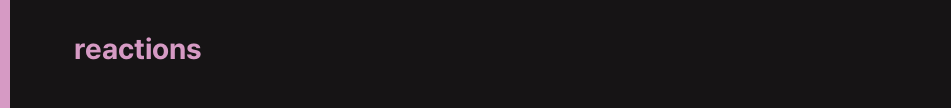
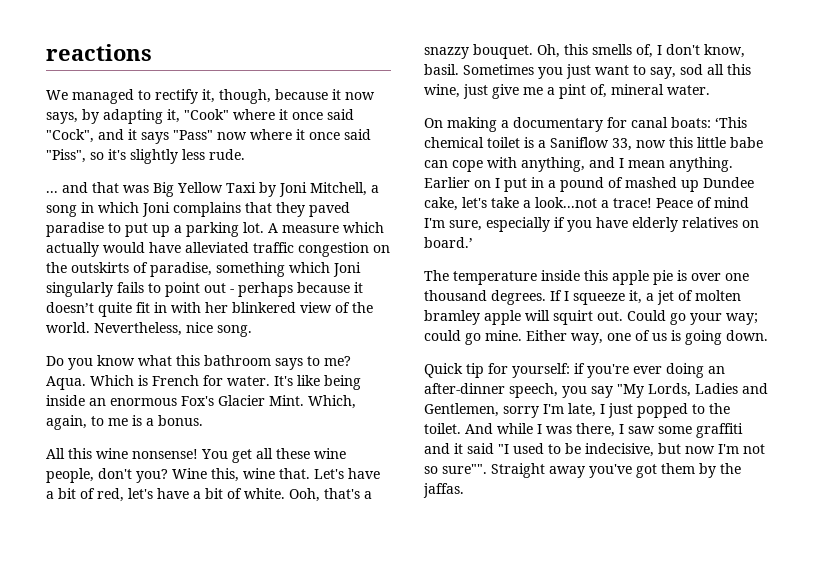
(202, 48) none -> [46,89,375,104] [46,109,354,124] [46,129,371,144] [46,149,245,164] [46,182,379,197] [46,202,350,217] [46,222,384,237] [46,242,390,257] [46,262,361,277] [46,282,363,297] [46,302,373,317] [46,322,252,337] [46,355,351,370] [46,375,361,390] [46,395,356,409] [46,415,203,430] [46,448,346,463] [46,468,380,483] [46,488,372,502] [424,44,745,59] [424,64,751,79] [424,84,710,99] [424,117,747,132] [424,137,763,151] [424,157,733,172] [424,177,754,192] [424,197,749,211] [424,217,759,232] [424,237,473,248] [424,270,749,285] [424,290,741,305] [424,310,758,325] [424,330,768,345] [424,363,725,378] [424,383,768,398] [424,403,730,418] [424,423,743,438] [424,443,765,457] [424,463,741,478] [423,483,464,498] // We managed to rectify it, though, because it now says, by adapting it, "Cook" where it once said "Cock", and it says "Pass" now where it once said "Piss", so it's slightly less rude. // ... and that was Big Yellow Taxi by Joni Mitchell, a song in which Joni complains that they paved paradise to put up a parking lot. A measure which actually would have alleviated traffic congestion on the outskirts of paradise, something which Joni singularly fails to point out - perhaps because it doesn’t quite fit in with her blinkered view of the world. Nevertheless, nice song. // Do you know what this bathroom says to me? Aqua. Which is French for water. It's like being inside an enormous Fox's Glacier Mint. Which, again, to me is a bonus. // All this wine nonsense! You get all these wine people, don't you? Wine this, wine that. Let's have a bit of red, let's have a bit of white. Ooh, that's a snazzy bouquet. Oh, this smells of, I don't know, basil. Sometimes you just want to say, sod all this wine, just give me a pint of, mineral water. // On making a documentary for canal boats: ‘This chemical toilet is a Saniflow 33, now this little babe can cope with anything, and I mean anything. Earlier on I put in a pound of mashed up Dundee cake, let's take a look...not a trace! Peace of mind I'm sure, especially if you have elderly relatives on board.’ // The temperature inside this apple pie is over one thousand degrees. If I squeeze it, a jet of molten bramley apple will squirt out. Could go your way; could go mine. Either way, one of us is going down. // Quick tip for yourself: if you're ever doing an after-dinner speech, you say "My Lords, Ladies and Gentlemen, sorry I'm late, I just popped to the toilet. And while I was there, I saw some graffiti and it said "I used to be indecisive, but now I'm not so sure"". Straight away you've got them by the jaffas.

